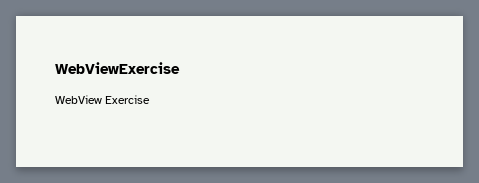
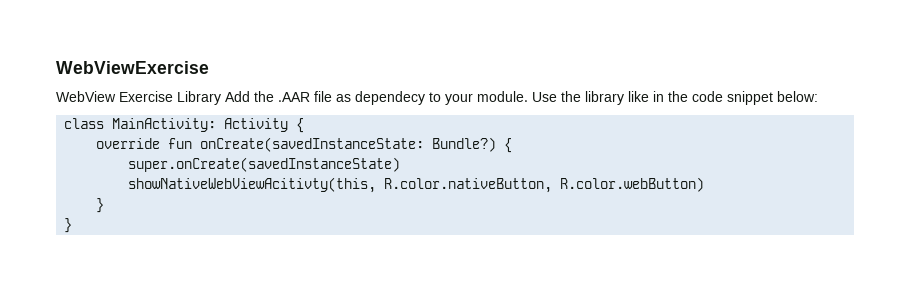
(151, 99) none -> [177,91,818,105] [64,118,305,133] [96,137,513,153] [128,157,401,172] [128,177,705,193] [96,198,105,213] [64,218,73,233] Library Add the .AAR file as dependecy to your module. Use the library like in the code snippet below: // class MainActivity: Activity { // override fun onCreate(savedInstanceState: Bundle?) { // super.onCreate(savedInstanceState) // showNativeWebViewAcitivty(this, R.color.nativeButton, R.color.webButton) // } // }

